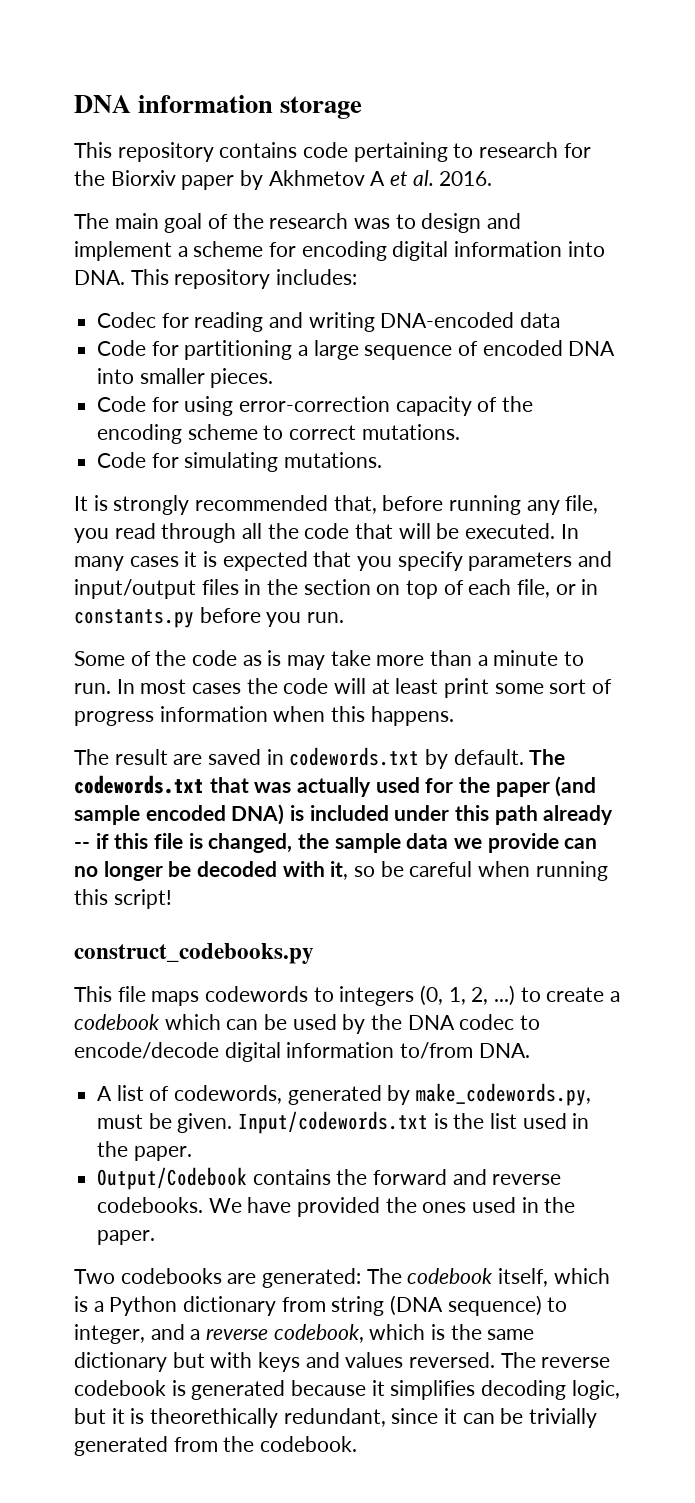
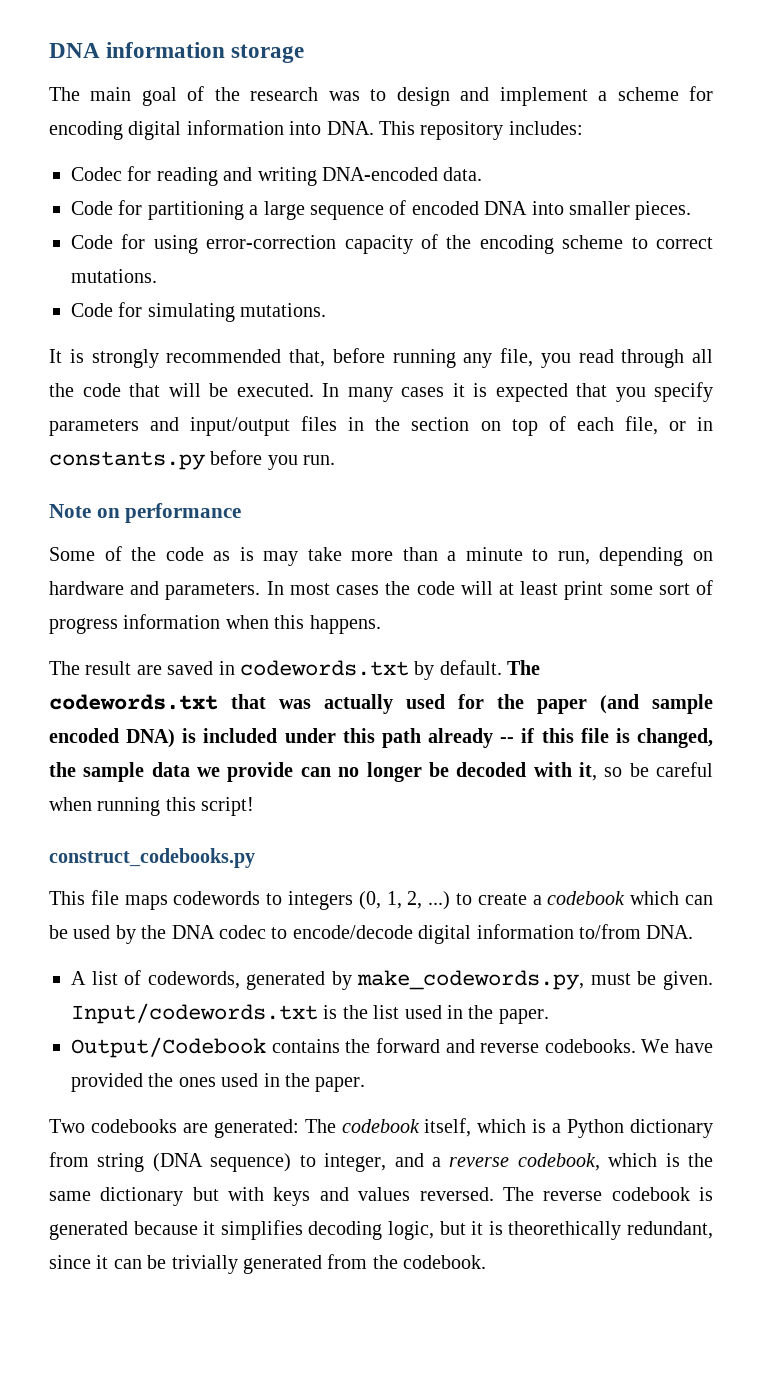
[74,142,591,162] [74,170,493,190] // This repository contains code pertaining to research for the Biorxiv paper by Akhmetov A et al. 2016. -> (305, 53) none
[520,312,561,328] data -> [443,167,483,181] data.
(345, 617) none -> [49,503,242,523] // Note on performance
[74,683,111,694] run. -> [557,547,714,566] [49,581,261,600] run, depending on hardware and parameters.

